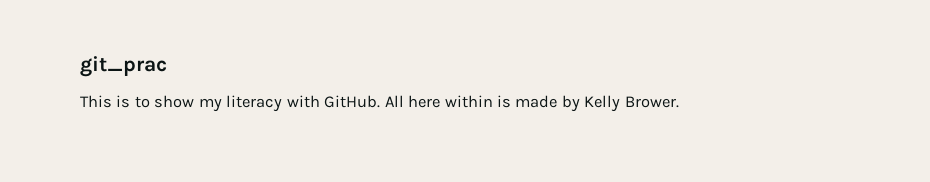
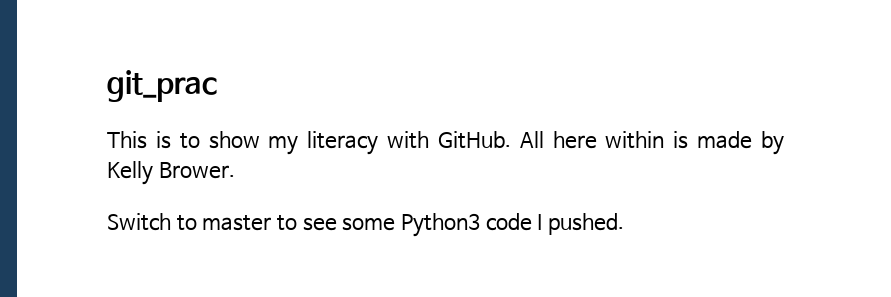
(679, 102) none -> [107,213,625,237] // Switch to master to see some Python3 code I pushed.

